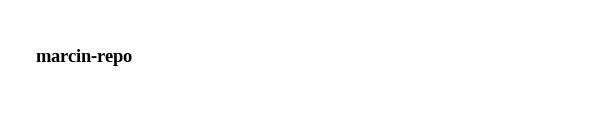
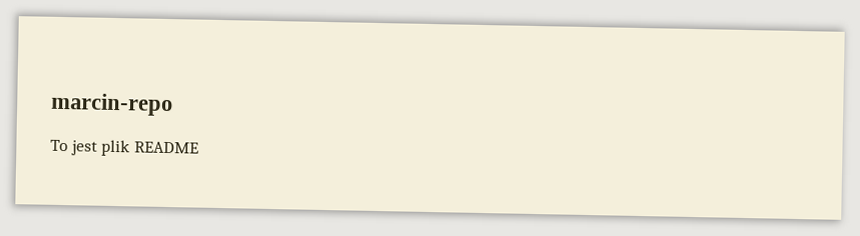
(132, 57) none -> [50,139,199,157] // To jest plik README

